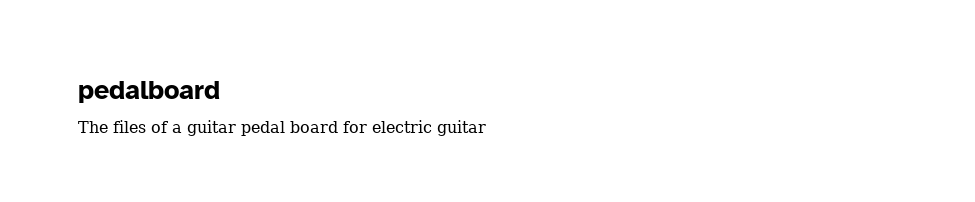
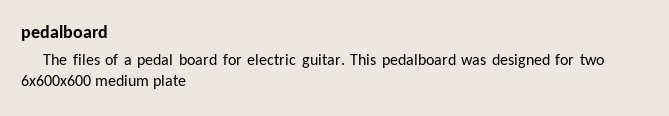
[187,120,236,136] guitar -> (132, 61) none
[437,120,486,136] guitar -> [301,54,604,68] [21,75,187,89] guitar. This pedalboard was designed for two 6x600x600 medium plate

